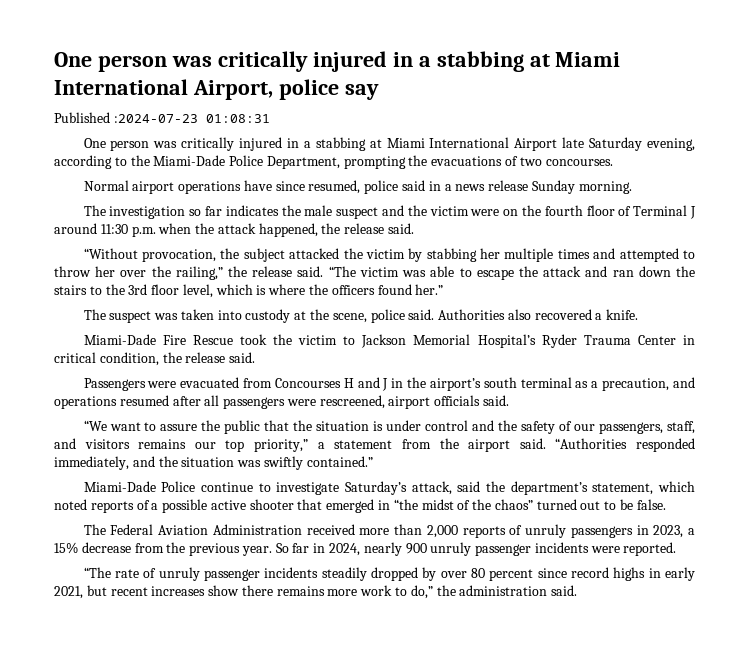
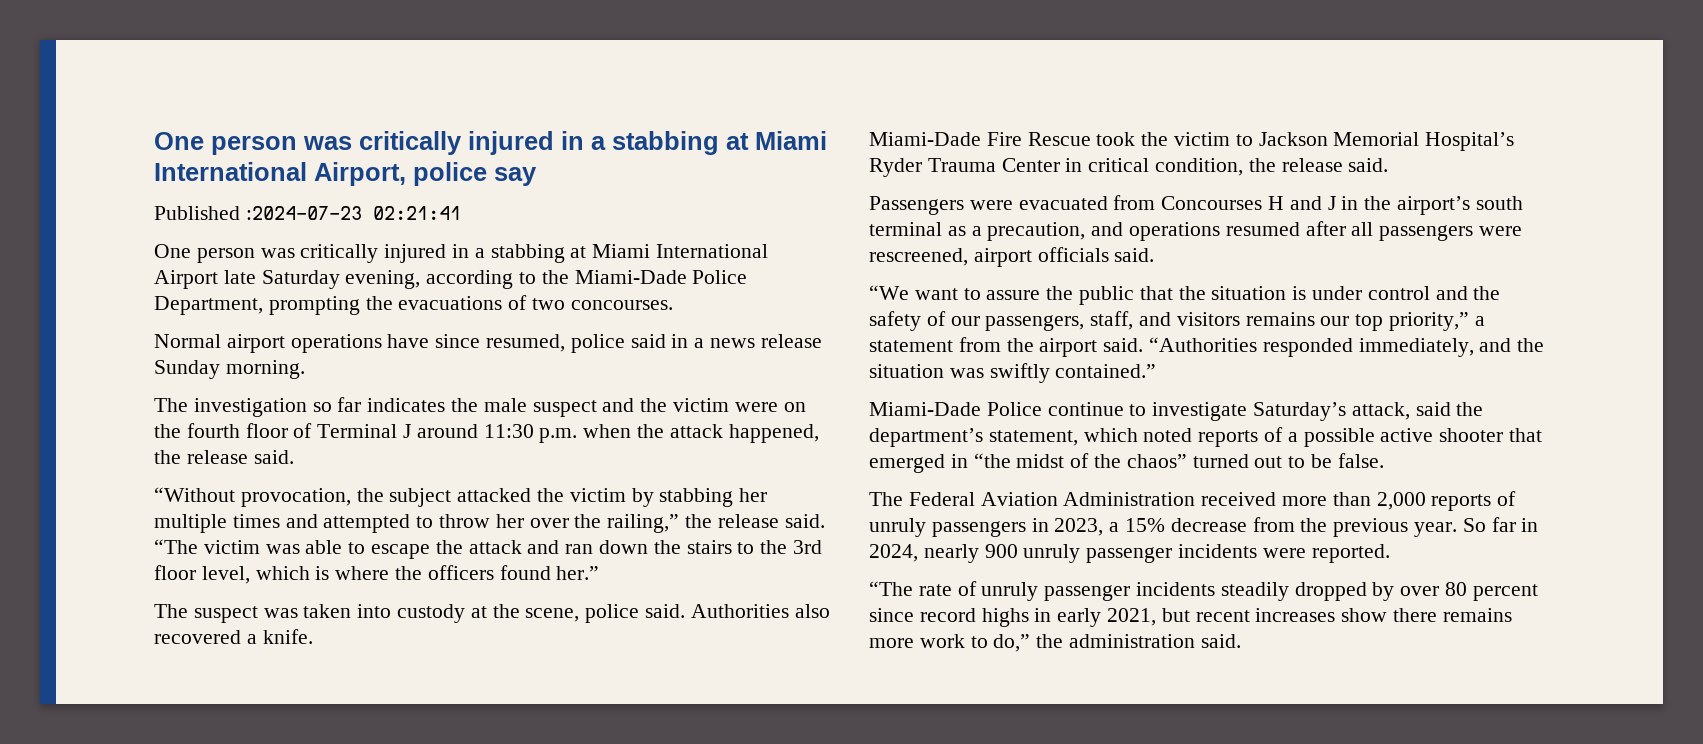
[205,114,270,123] 01:08:31 -> [372,206,461,220] 02:21:41

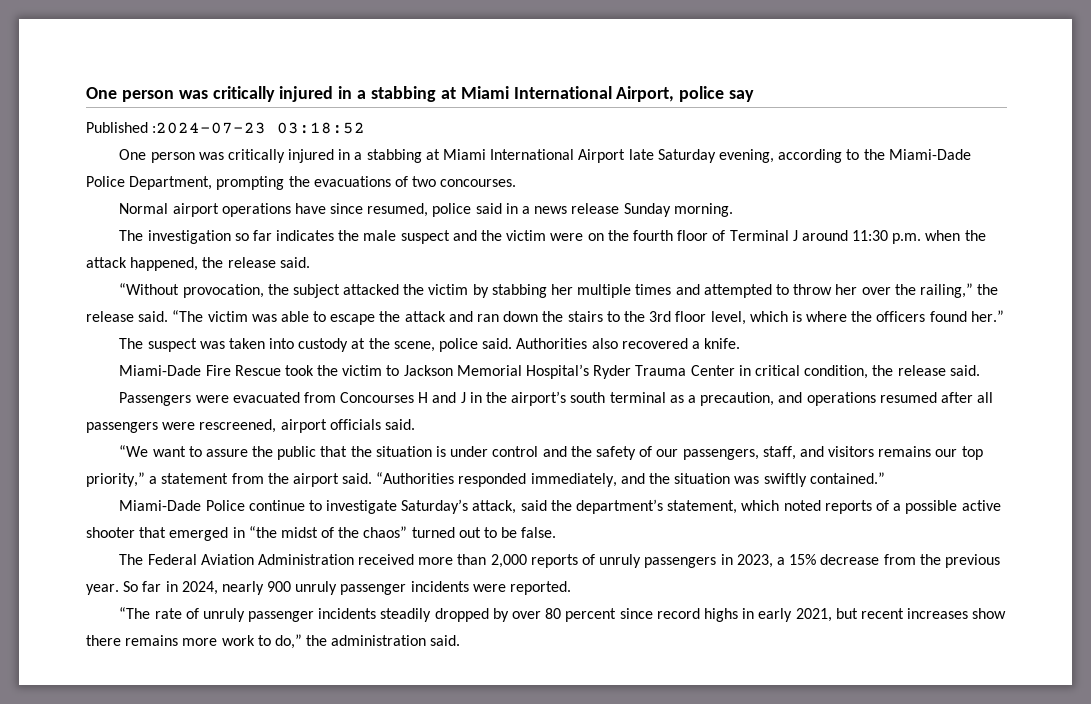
[372,206,461,220] 02:21:41 -> [277,122,366,134] 03:18:52

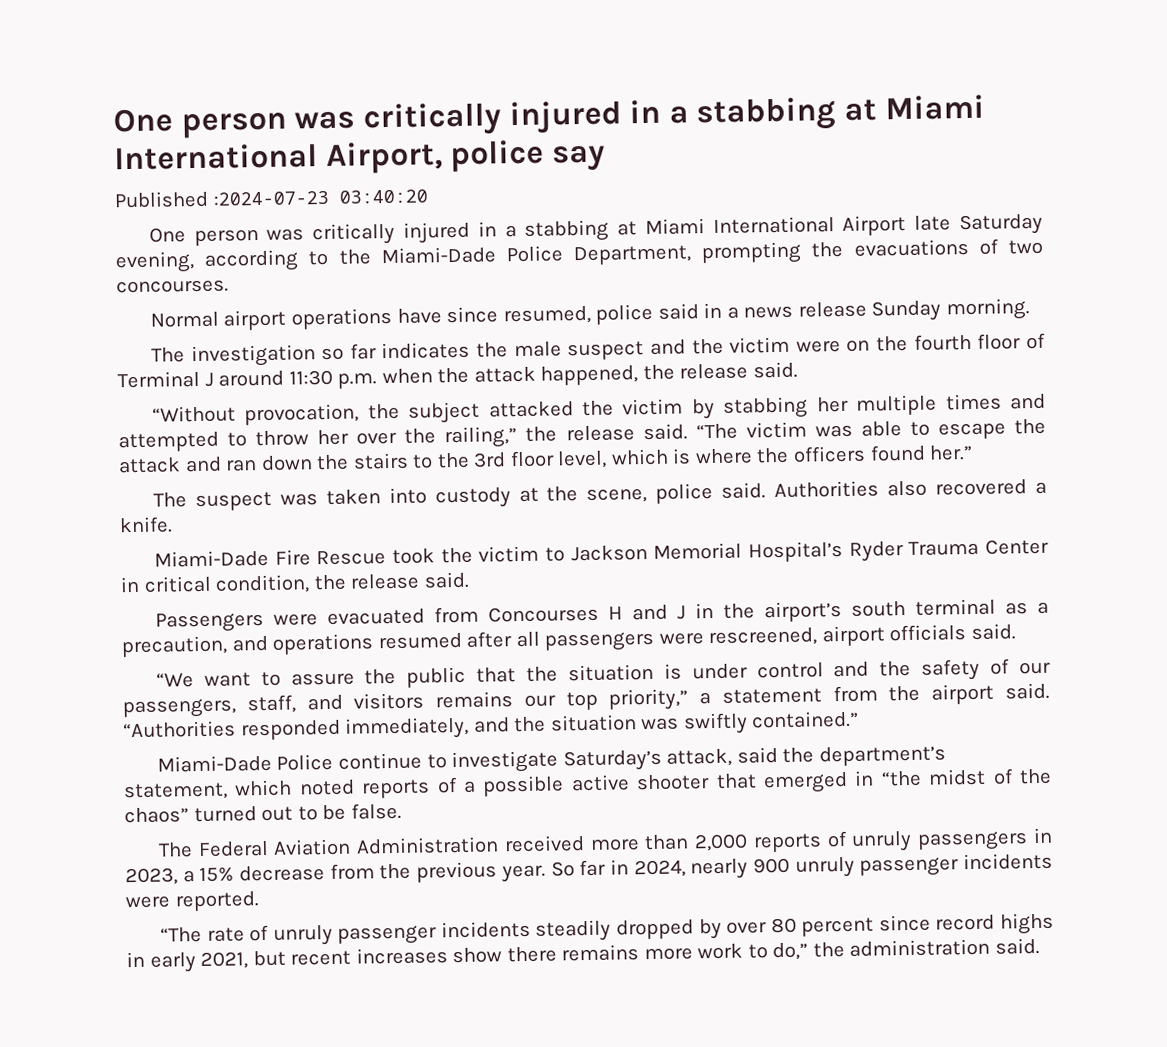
[277,122,366,134] 03:18:52 -> [338,189,428,204] 03:40:20

